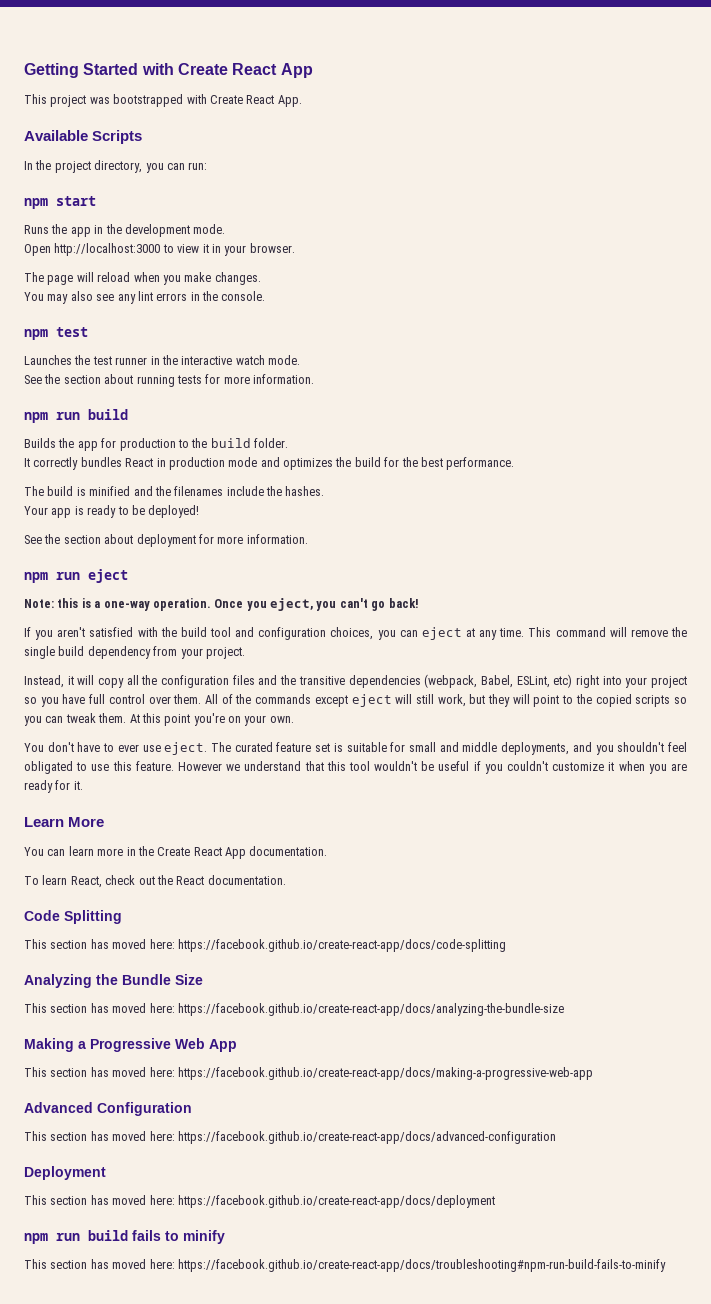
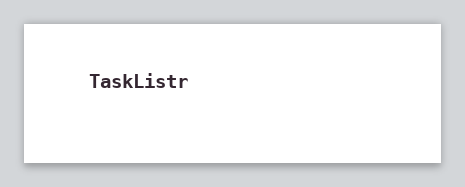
[24,63,313,78] [24,94,302,107] [24,130,143,144] [24,160,208,173] [24,196,96,209] [24,224,226,237] [24,243,295,256] [24,272,261,285] [24,291,266,304] [24,327,88,340] [24,355,300,365] [24,374,314,387] [24,409,128,423] [24,438,288,451] [24,457,515,470] [24,486,325,496] [24,505,200,518] [24,534,308,547] [24,569,128,583] [24,598,419,611] [24,627,687,640] [24,646,245,659] [24,674,688,688] [24,694,688,707] [24,713,294,726] [24,742,687,755] [24,761,687,774] [24,780,83,793] [24,817,105,827] [24,846,328,859] [24,875,286,888] [24,910,122,924] [24,939,506,952] [24,974,203,988] [24,1003,564,1016] [24,1038,237,1052] [24,1067,593,1080] [24,1102,192,1116] [24,1131,556,1144] [24,1166,106,1180] [24,1195,495,1208] [24,1230,225,1244] [24,1259,666,1272] Getting Started with Create React App // This project was bootstrapped with Create React App. // Available Scripts // In the project directory, you can run: // npm start // Runs the app in the development mode. // Open http://localhost:3000 to view it in your browser. // The page will reload when you make changes. // You may also see any lint errors in the console. // npm test // Launches the test runner in the interactive watch mode. // See the section about running tests for more information. // npm run build // Builds the app for production to the build folder. // It correctly bundles React in production mode and optimizes the build for the best performance. // The build is minified and the filenames include the hashes. // Your app is ready to be deployed! // See the section about deployment for more information. // npm run eject // Note: this is a one-way operation. Once you eject, you can't go back! // If you aren't satisfied with the build tool and configuration choices, you can eject at any time. This command will remove the single build dependency from your project. // Instead, it will copy all the configuration files and the transitive dependencies (webpack, Babel, ESLint, etc) right into your project so you have full control over them. All of the commands except eject will still work, but they will point to the copied scripts so you can tweak them. At this point you're on your own. // You don't have to ever use eject. The curated feature set is suitable for small and middle deployments, and you shouldn't feel obligated to use this feature. However we understand that this tool wouldn't be useful if you couldn't customize it when you are ready for it. // Learn More // You can learn more in the Create React App documentation. // To learn React, check out the React documentation. // Code Splitting // This section has moved here: https://facebook.github.io/create-react-app/docs/code-splitting // Analyzing the Bundle Size // This section has moved here: https://facebook.github.io/create-react-app/docs/analyzing-the-bundle-size // Making a Progressive Web App // This section has moved here: https://facebook.github.io/create-react-app/docs/making-a-progressive-web-app // Advanced Configuration // This section has moved here: https://facebook.github.io/create-react-app/docs/advanced-configuration // Deployment // This section has moved here: https://facebook.github.io/create-react-app/docs/deployment // npm run build fails to minify // This section has moved here: https://facebook.github.io/create-react-app/docs/troubleshooting#npm-run-build-fails-to-minify -> [89,73,188,88] TaskListr

